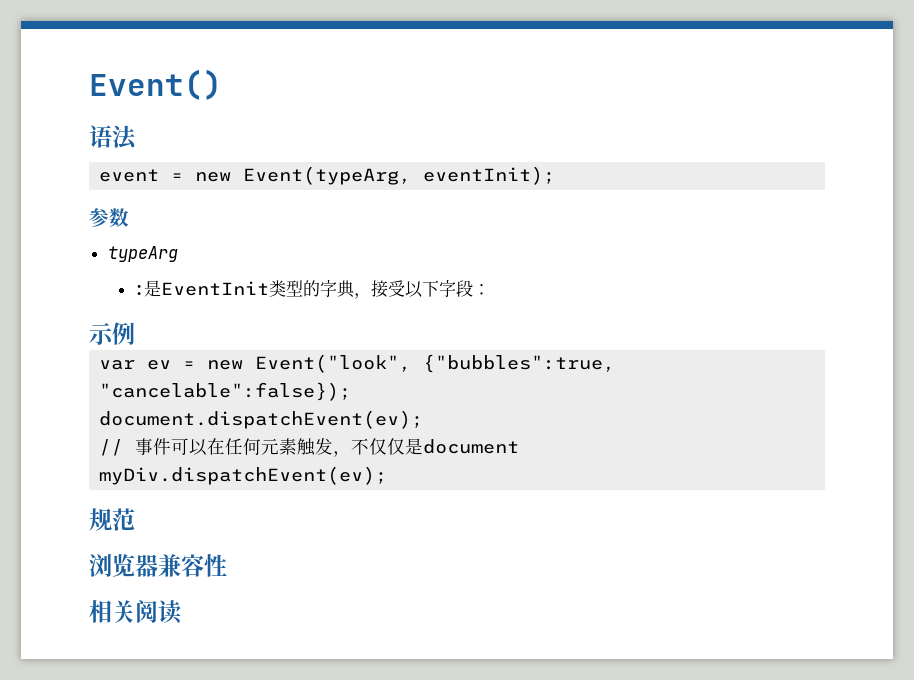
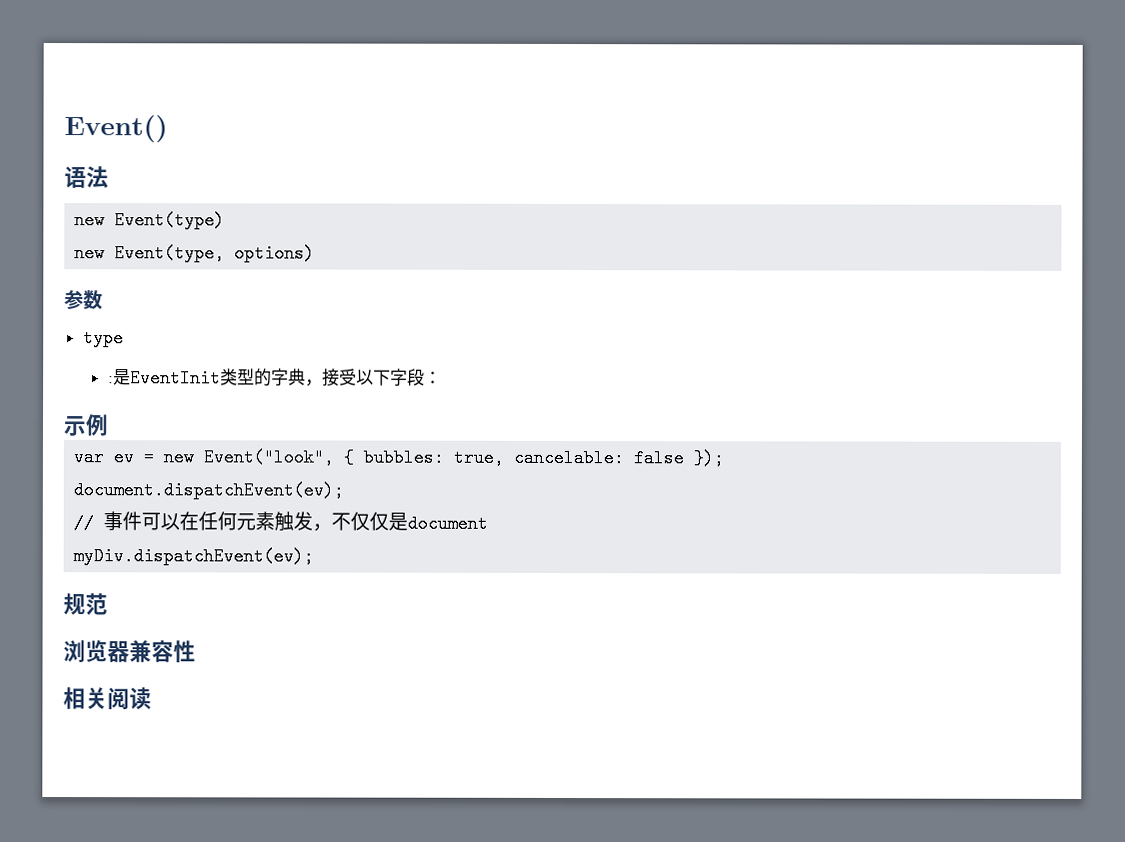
[99,166,556,185] event = new Event(typeArg, eventInit); -> [74,211,226,230] [74,244,316,263] new Event(type) // new Event(type, options)
[107,246,178,262] typeArg -> [82,329,124,348] type
[423,354,616,373] [99,382,352,401] {"bubbles":true, "cancelable":false}); -> [343,448,725,468] { bubbles: true, cancelable: false });

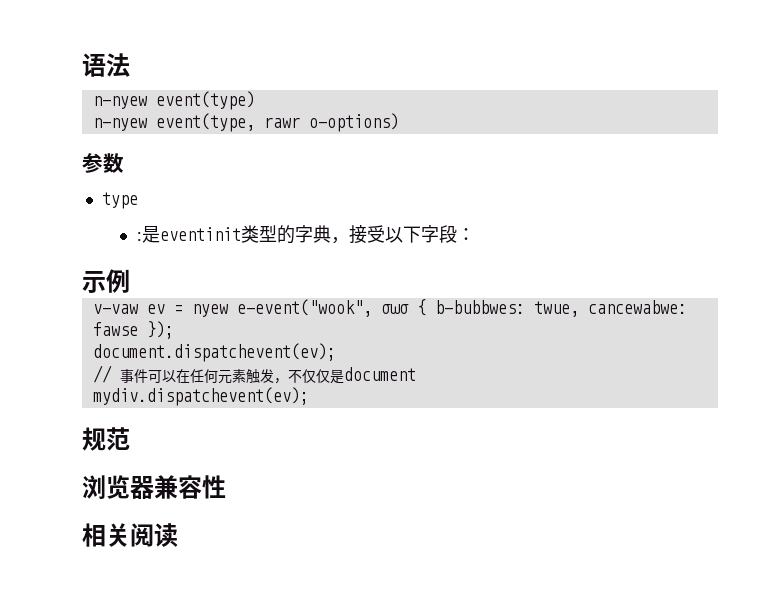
[64,115,168,143] Event() // -> (82, 65) none
[74,211,226,230] [74,244,316,263] new Event(type) // new Event(type, options) -> [92,91,255,110] [92,113,399,132] n-nyew event(type) // n-nyew event(type, rawr o-options)
[129,369,221,388] EventInit -> [159,227,241,241] eventinit
[73,448,105,467] var -> [92,304,138,314] v-vaw
[163,448,685,468] new Event("look", { bubbles: true, cancelable: false -> [191,299,687,317] [92,322,138,336] nyew e-event("wook", σωσ { b-bubbwes: twue, cancewabwe: fawse
[73,481,345,500] document.dispatchEvent(ev); -> [92,343,336,362] document.dispatchevent(ev);
[73,547,315,566] myDiv.dispatchEvent(ev); -> [92,387,309,406] mydiv.dispatchevent(ev);

